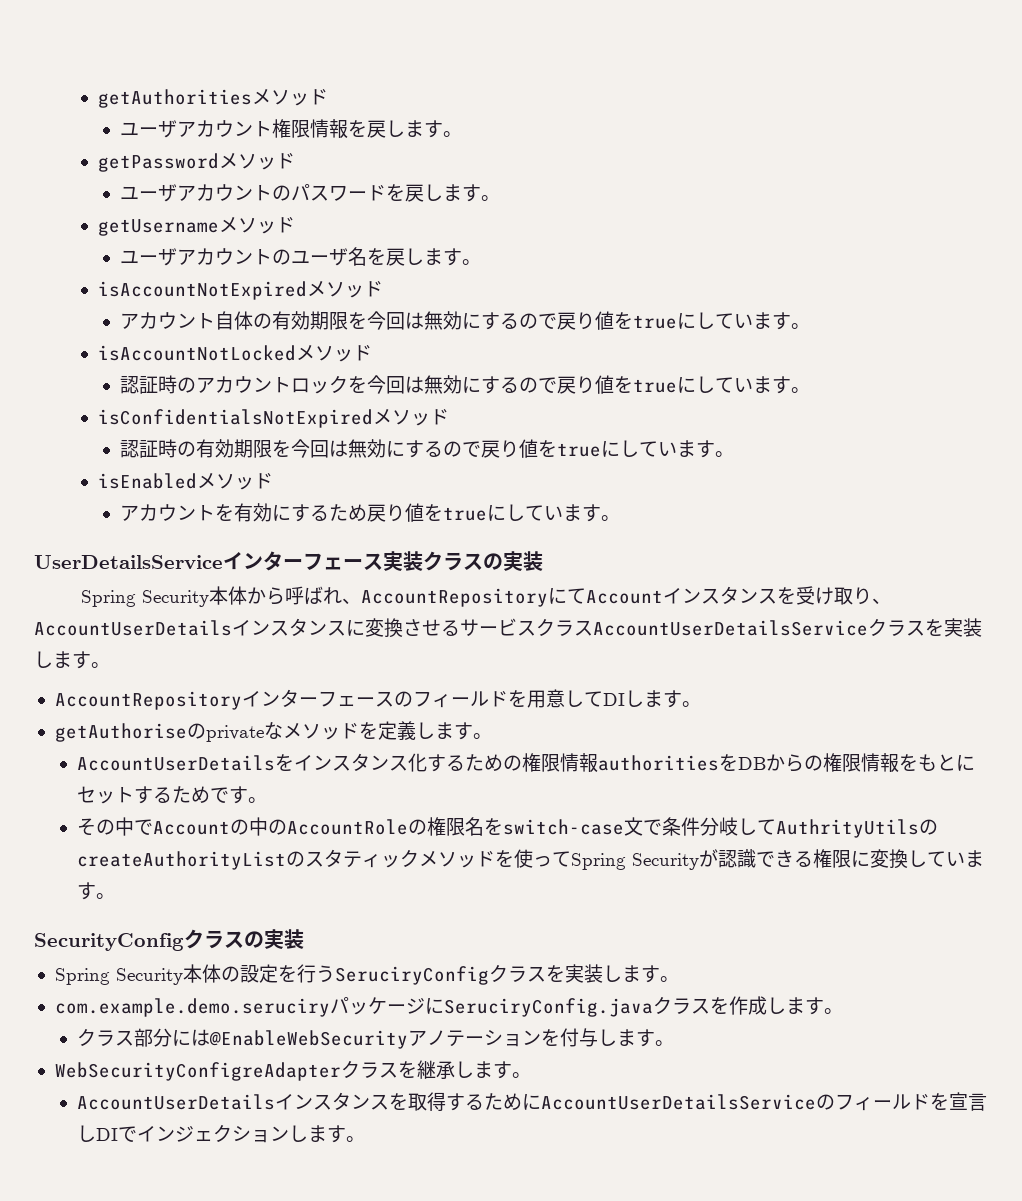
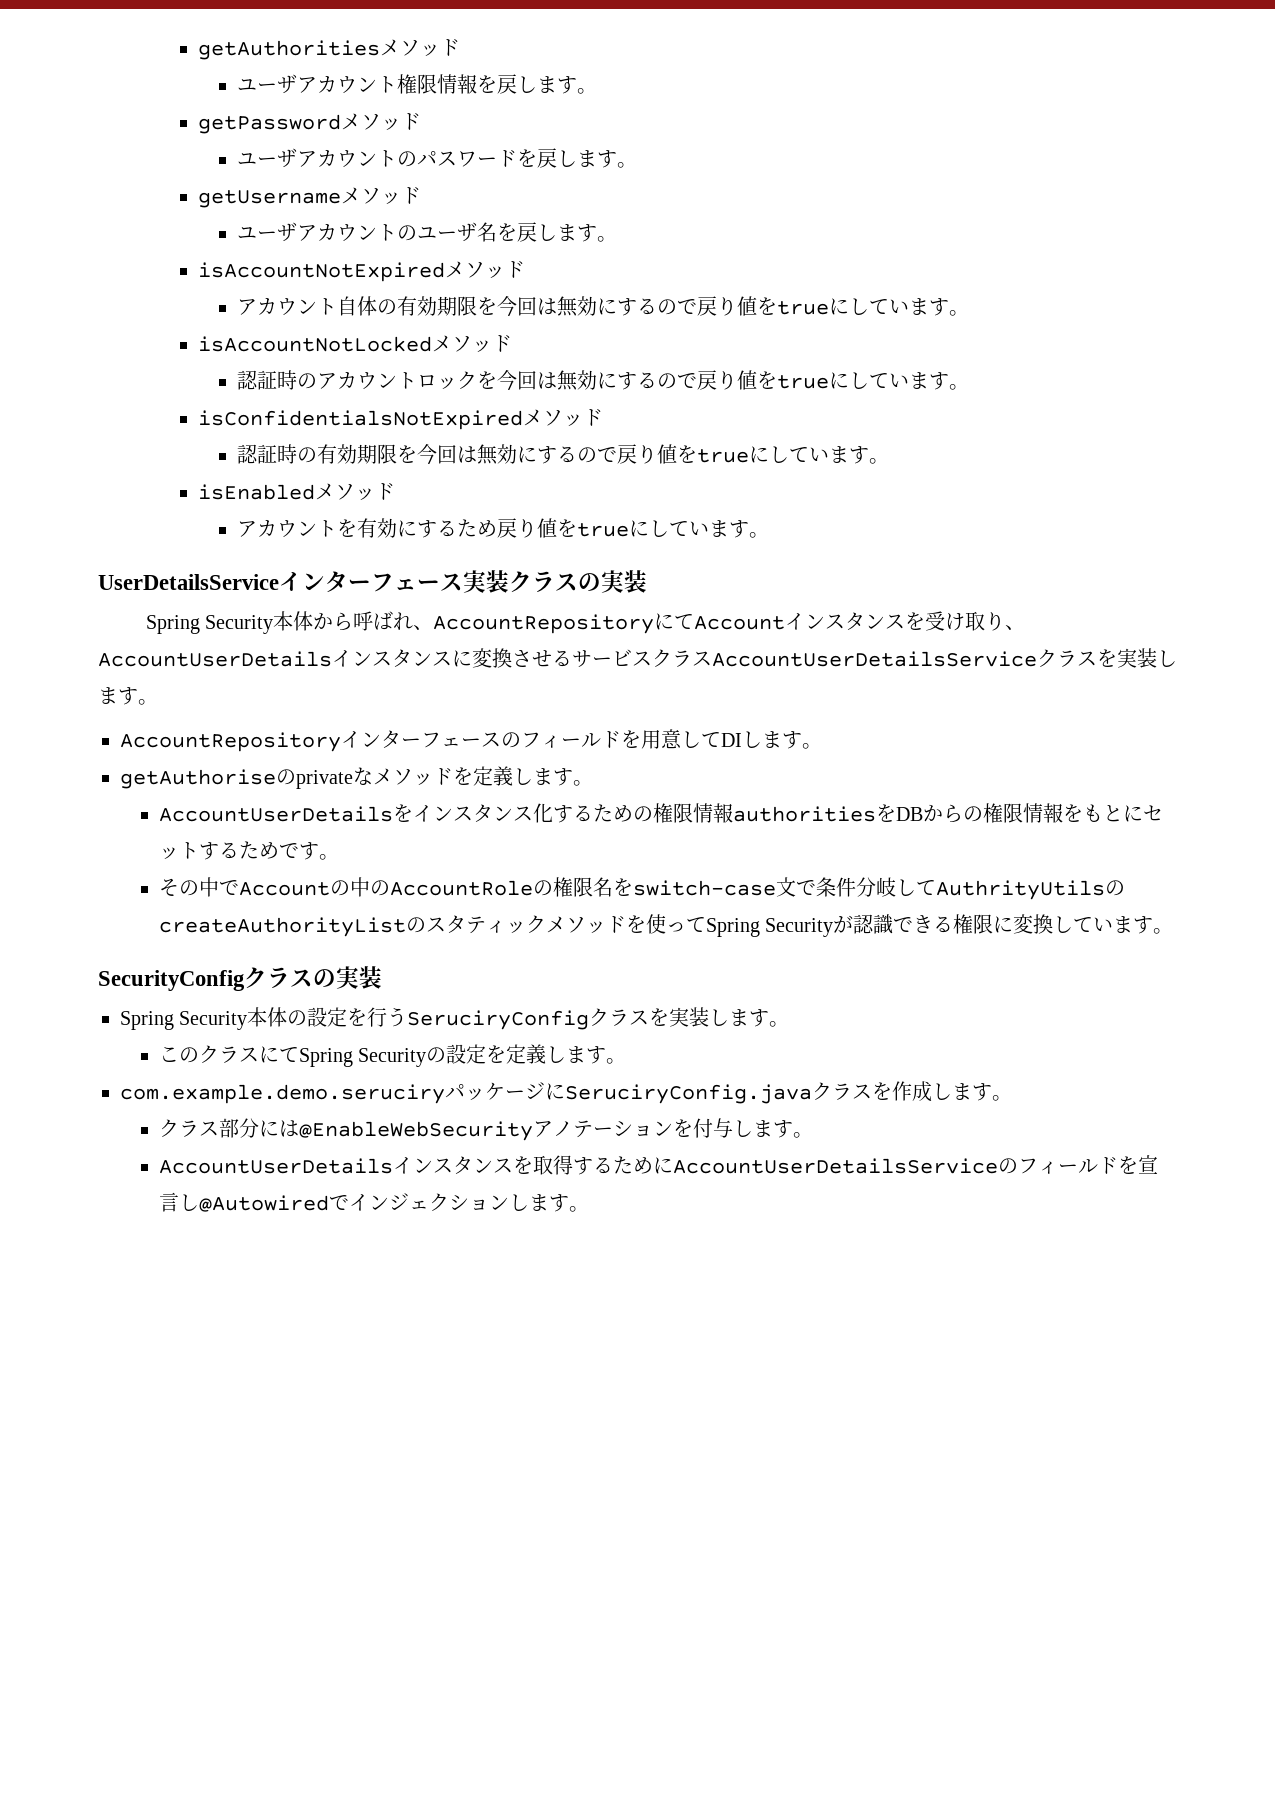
(679, 979) none -> [159,1044,627,1067] // このクラスにてSpring Securityの設定を定義します。
[54,1060,531,1081] // WebSecurityConfigreAdapterクラスを継承します。 -> (814, 1135) none
[95,1128,118,1141] DI -> [199,1195,330,1212] @Autowired

